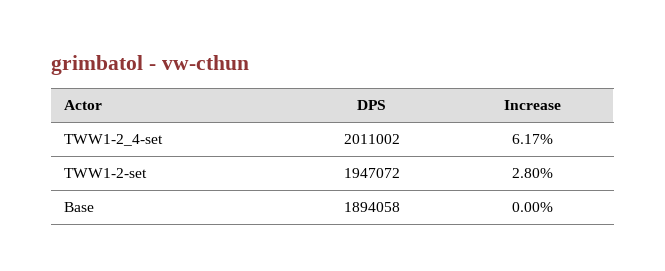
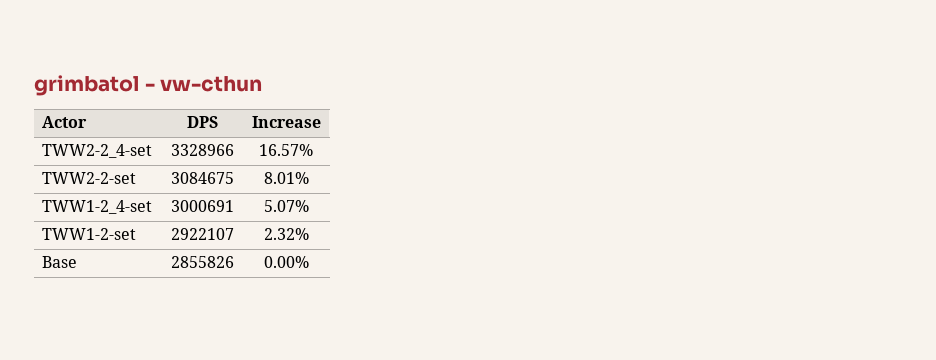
(561, 105) none -> [42,144,153,158] [170,144,234,156] [259,144,313,156] [42,172,137,184] [170,172,234,184] [263,172,309,184] // TWW2-2_4-set | 3328966 | 16.57% // TWW2-2-set | 3084675 | 8.01%
[343,134,400,144] [511,134,553,144] 2011002 | 6.17% -> [170,200,234,212] [263,200,309,212] 3000691 | 5.07%
[343,168,400,178] [511,168,553,178] 1947072 | 2.80% -> [170,228,234,240] [263,228,309,240] 2922107 | 2.32%
[343,202,400,212] 1894058 -> [170,256,234,268] 2855826

